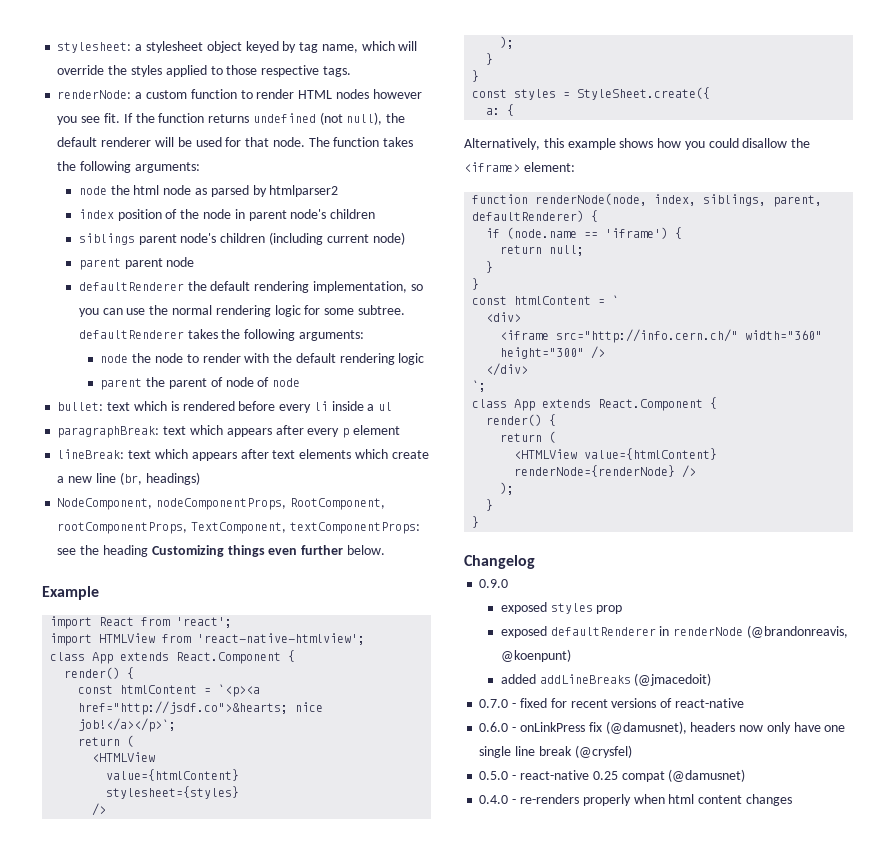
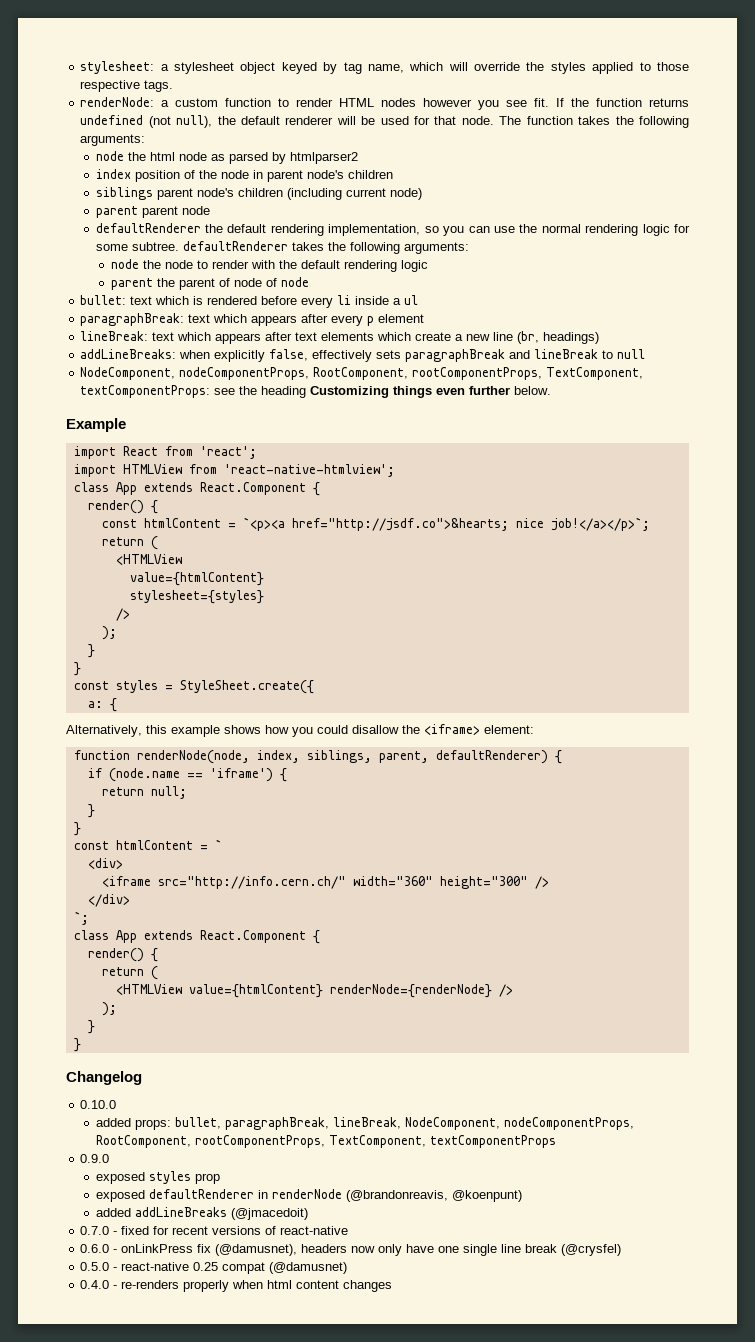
(200, 478) none -> [80,349,646,362] // addLineBreaks: when explicitly false, effectively sets paragraphBreak and lineBreak to null
(535, 562) none -> [80,1100,117,1109] [95,1117,634,1130] [95,1135,556,1148] // 0.10.0 // added props: bullet, paragraphBreak, lineBreak, NodeComponent, nodeComponentProps, RootComponent, rootComponentProps, TextComponent, textComponentProps

